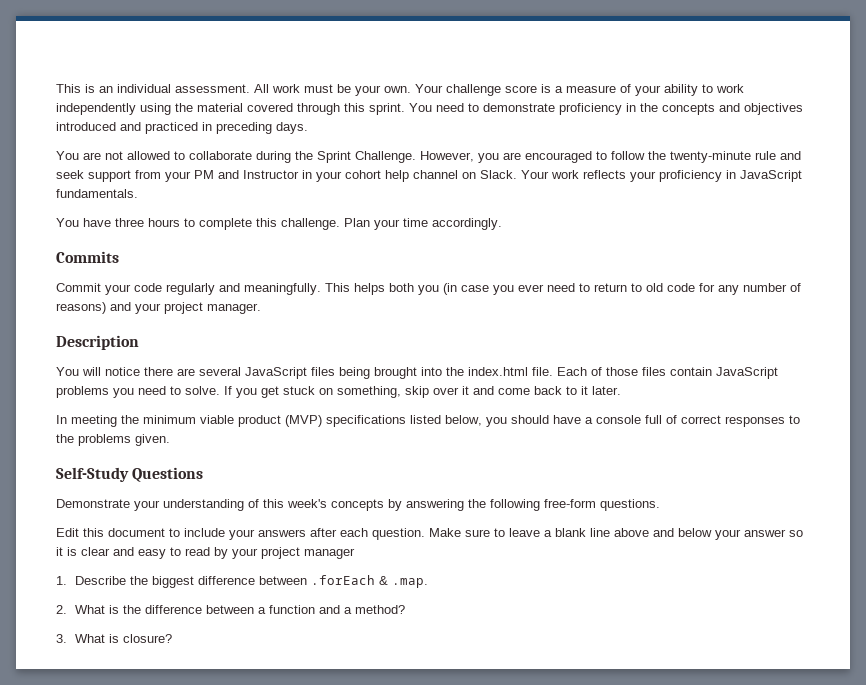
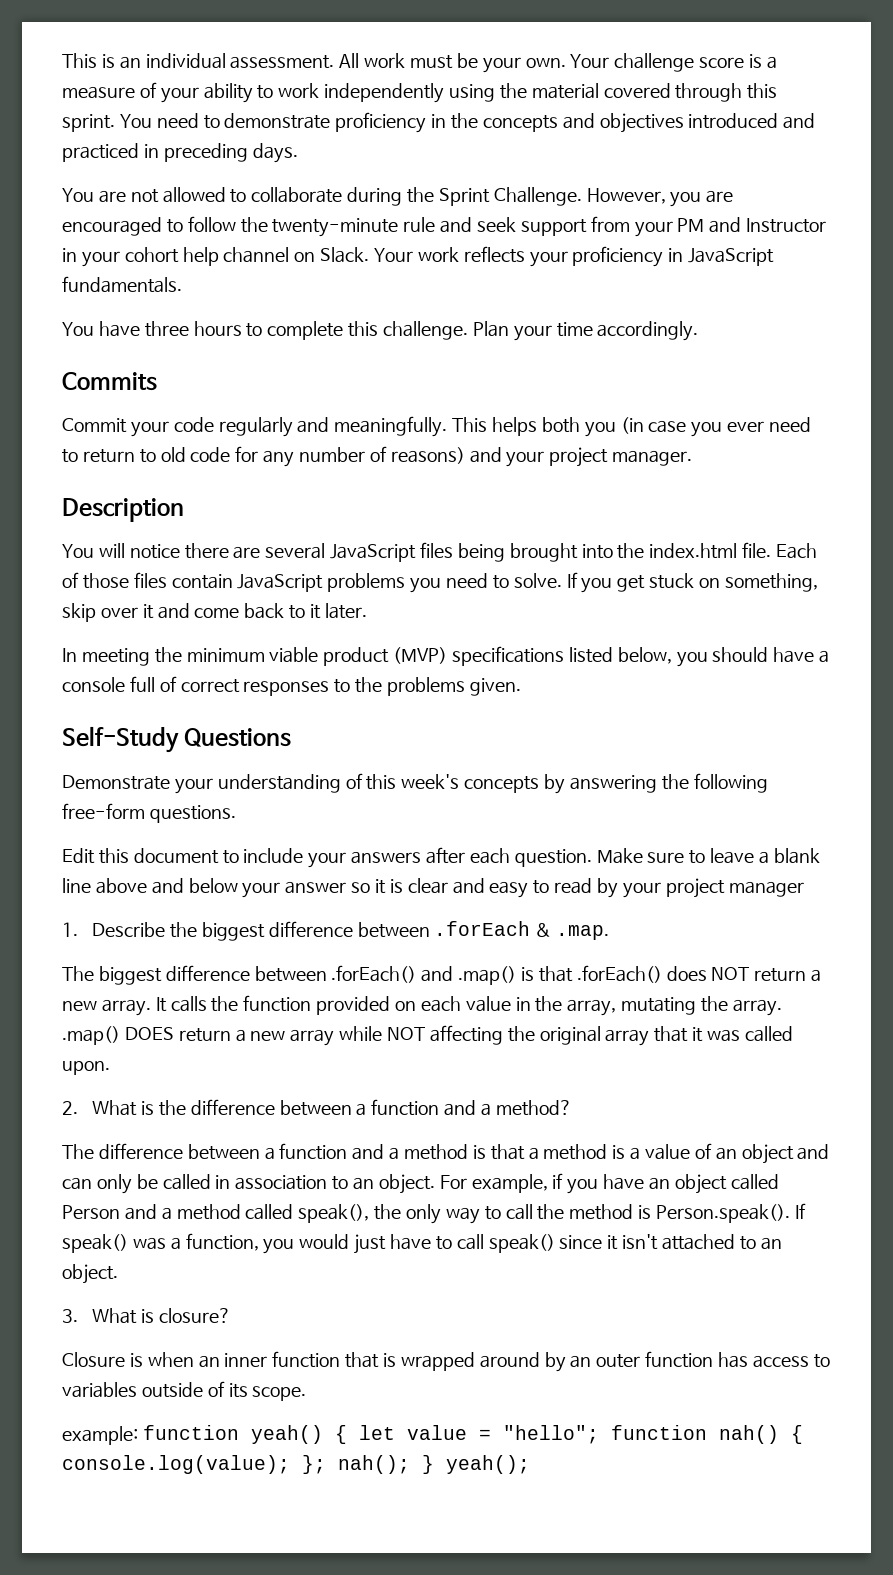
(429, 583) none -> [62,965,822,985] [62,995,782,1016] [62,1025,793,1046] [62,1061,110,1075] // The biggest difference between .forEach() and .map() is that .forEach() does NOT return a new array. It calls the function provided on each value in the array, mutating the array. .map() DOES return a new array while NOT affecting the original array that it was called upon.
[56,634,173,643] 3. What is closure? -> [62,1143,830,1164] [62,1173,779,1194] [62,1203,806,1224] [62,1233,782,1254] [62,1264,118,1284] [62,1308,231,1324] [62,1351,830,1372] [62,1381,307,1401] [62,1425,803,1445] [62,1455,530,1474] The difference between a function and a method is that a method is a value of an object and can only be called in association to an object. For example, if you have an object called Person and a method called speak(), the only way to call the method is Person.speak(). If speak() was a function, you would just have to call speak() since it isn't attached to an object. // 3. What is closure? // Closure is when an inner function that is wrapped around by an outer function has access to variables outside of its scope. // example: function yeah() { let value = "hello"; function nah() { console.log(value); }; nah(); } yeah();

